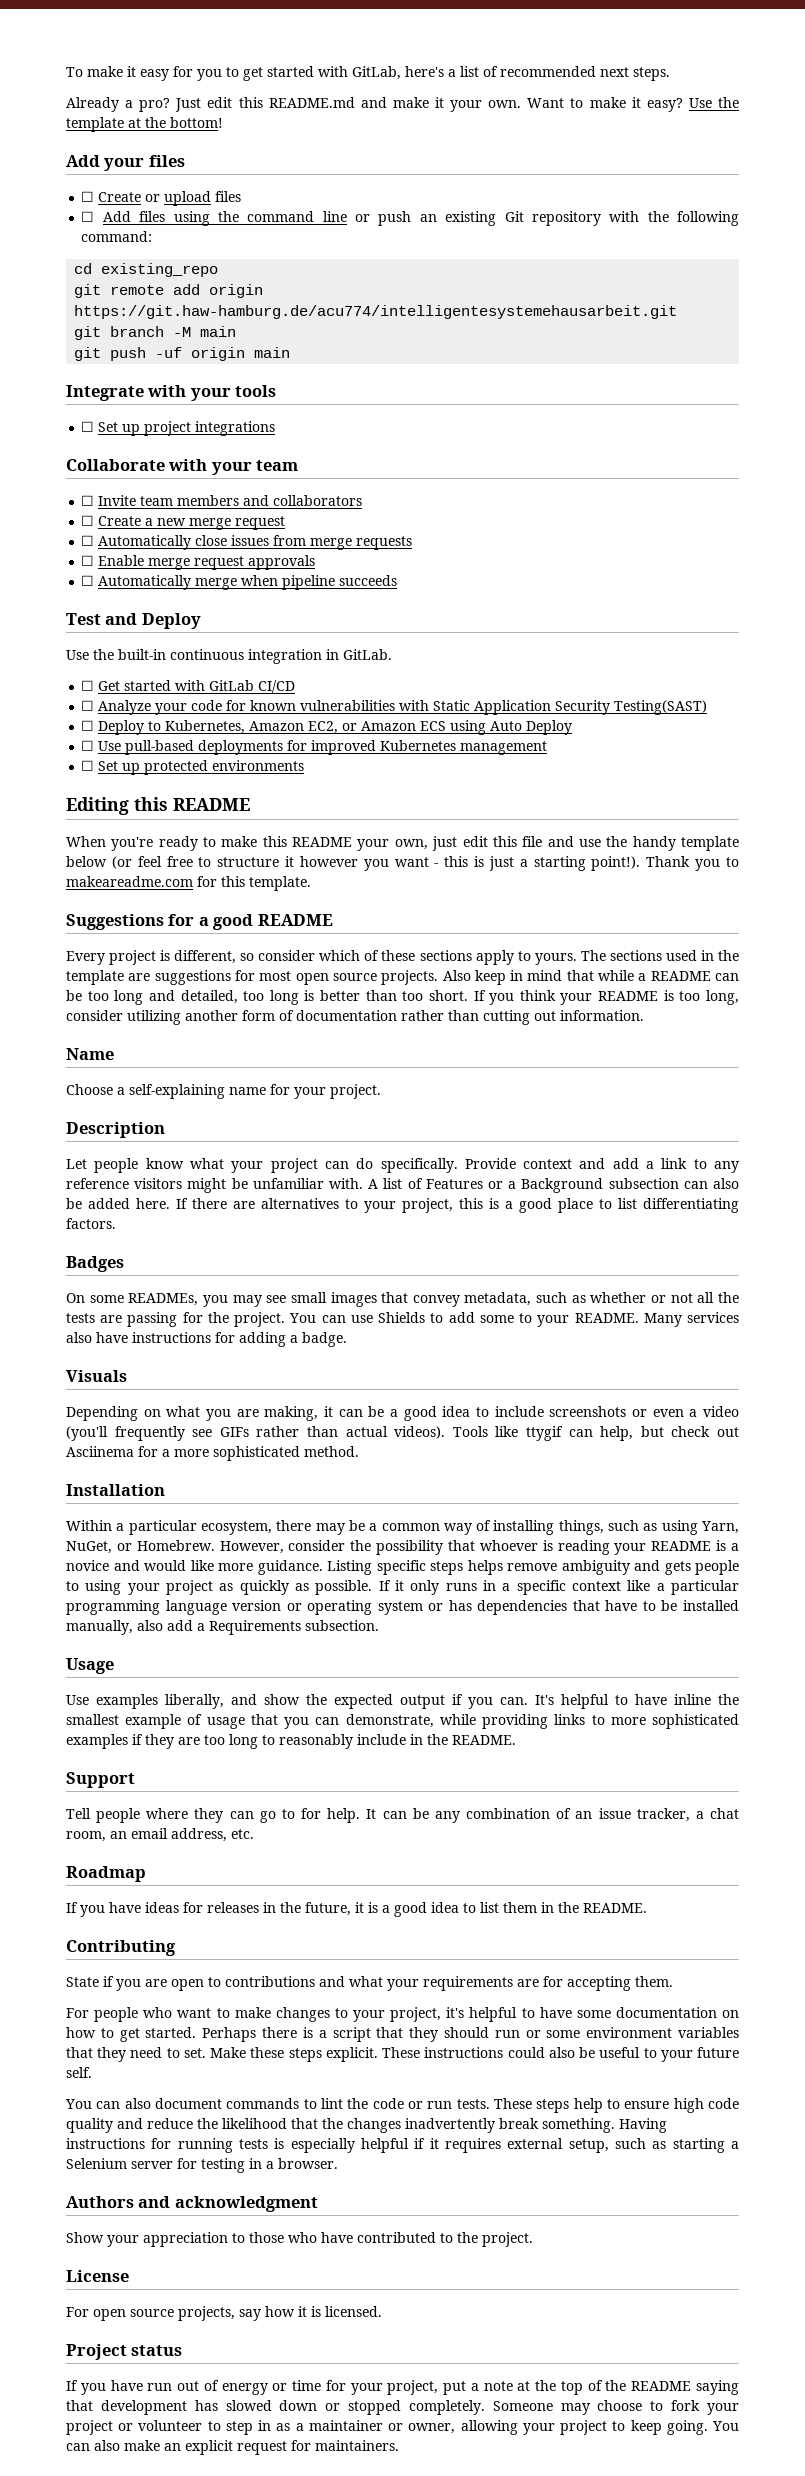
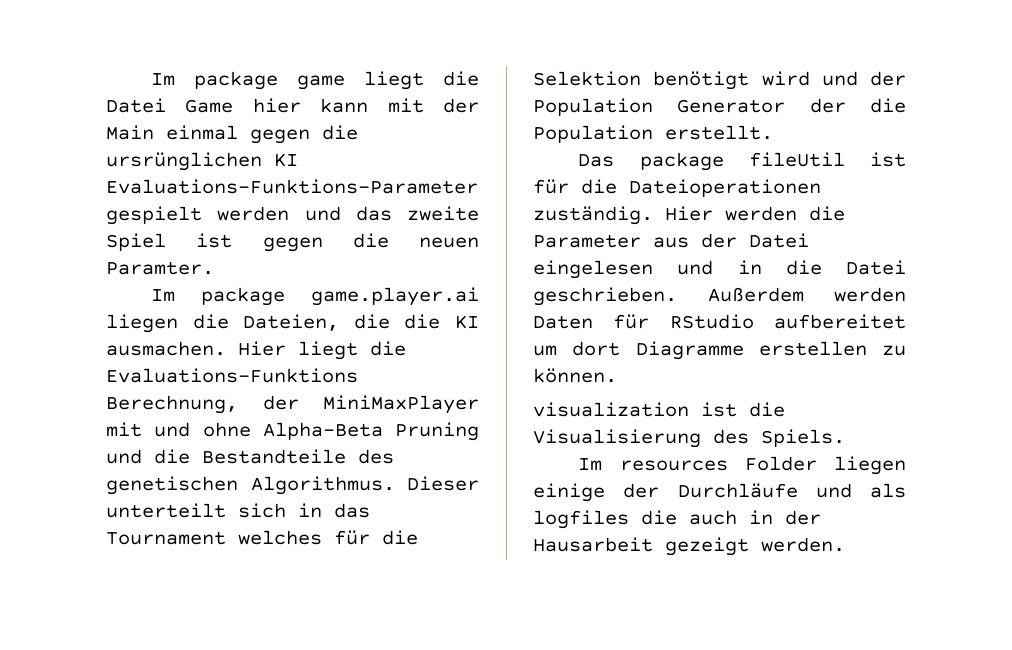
[66,66,670,81] [66,97,739,112] [66,117,223,132] [66,155,185,171] [81,191,242,206] [81,211,739,226] [81,231,153,242] [74,263,219,277] [74,284,264,298] [74,305,678,319] [74,326,237,340] [74,347,291,361] [66,385,277,401] [81,421,276,436] [66,459,299,475] [81,495,363,506] [81,515,286,530] [81,535,413,550] [81,555,316,570] [81,575,398,590] [66,613,201,629] [66,649,392,664] [81,680,296,693] [81,700,708,715] [81,720,573,735] [81,740,548,755] [81,760,305,775] [66,797,250,815] [66,836,740,851] [66,856,740,871] [66,876,311,891] [66,914,333,930] [66,950,739,965] [66,970,739,985] [66,990,740,1005] [66,1010,644,1025] [66,1048,114,1060] [66,1084,381,1099] [66,1122,165,1138] [66,1158,739,1173] [66,1178,739,1193] [66,1198,739,1213] [66,1218,116,1229] [66,1256,124,1272] [66,1292,739,1307] [66,1312,740,1327] [66,1332,347,1347] [66,1370,127,1382] [66,1406,739,1421] [66,1426,740,1441] [66,1446,359,1461] [66,1484,165,1496] [66,1520,739,1535] [66,1540,739,1555] [66,1560,739,1575] [66,1580,739,1595] [66,1600,740,1615] [66,1620,379,1635] [66,1658,114,1674] [66,1694,739,1709] [66,1714,740,1729] [66,1734,516,1749] [66,1772,135,1788] [66,1808,739,1823] [66,1828,254,1842] [66,1866,146,1882] [66,1902,647,1917] [66,1940,176,1956] [66,1976,673,1991] [66,2007,739,2022] [66,2027,739,2042] [66,2047,740,2062] [66,2067,92,2078] [65,2098,739,2113] [66,2118,667,2133] [66,2138,739,2153] [66,2158,338,2173] [66,2196,318,2212] [66,2232,533,2247] [66,2270,129,2282] [66,2306,382,2321] [66,2344,183,2360] [66,2380,740,2395] [66,2400,739,2415] [66,2420,740,2435] [66,2440,399,2455] To make it easy for you to get started with GitLab, here's a list of recommended next steps. // Already a pro? Just edit this README.md and make it your own. Want to make it easy? Use the template at the bottom! // Add your files // ☐ Create or upload files // ☐ Add files using the command line or push an existing Git repository with the following command: // cd existing_repo // git remote add origin https://git.haw-hamburg.de/acu774/intelligentesystemehausarbeit.git // git branch -M main // git push -uf origin main // Integrate with your tools // ☐ Set up project integrations // Collaborate with your team // ☐ Invite team members and collaborators // ☐ Create a new merge request // ☐ Automatically close issues from merge requests // ☐ Enable merge request approvals // ☐ Automatically merge when pipeline succeeds // Test and Deploy // Use the built-in continuous integration in GitLab. // ☐ Get started with GitLab CI/CD // ☐ Analyze your code for known vulnerabilities with Static Application Security Testing(SAST) // ☐ Deploy to Kubernetes, Amazon EC2, or Amazon ECS using Auto Deploy // ☐ Use pull-based deployments for improved Kubernetes management // ☐ Set up protected environments // Editing this README // When you're ready to make this README your own, just edit this file and use the handy template below (or feel free to structure it however you want - this is just a starting point!). Thank you to makeareadme.com for this template. // Suggestions for a good README // Every project is different, so consider which of these sections apply to yours. The sections used in the template are suggestions for most open source projects. Also keep in mind that while a README can be too long and detailed, too long is better than too short. If you think your README is too long, consider utilizing another form of documentation rather than cutting out information. // Name // Choose a self-explaining name for your project. // Description // Let people know what your project can do specifically. Provide context and add a link to any reference visitors might be unfamiliar with. A list of Features or a Background subsection can also be added here. If there are alternatives to your project, this is a good place to list differentiating factors. // Badges // On some READMEs, you may see small images that convey metadata, such as whether or not all the tests are passing for the project. You can use Shields to add some to your README. Many services also have instructions for adding a badge. // Visuals // Depending on what you are making, it can be a good idea to include screenshots or even a video (you'll frequently see GIFs rather than actual videos). Tools like ttygif can help, but check out Asciinema for a more sophisticated method. // Installation // Within a particular ecosystem, there may be a common way of installing things, such as using Yarn, NuGet, or Homebrew. However, consider the possibility that whoever is reading your README is a novice and would like more guidance. Listing specific steps helps remove ambiguity and gets people to using your project as quickly as possible. If it only runs in a specific context like a particular programming language version or operating system or has dependencies that have to be installed manually, also add a Requirements subsection. // Usage // Use examples liberally, and show the expected output if you can. It's helpful to have inline the smallest example of usage that you can demonstrate, while providing links to more sophisticated examples if they are too long to reasonably include in the README. // Support // Tell people where they can go to for help. It can be any combination of an issue tracker, a chat room, an email address, etc. // Roadmap // If you have ideas for releases in the future, it is a good idea to list them in the README. // Contributing // State if you are open to contributions and what your requirements are for accepting them. // For people who want to make changes to your project, it's helpful to have some documentation on how to get started. Perhaps there is a script that they should run or some environment variables that they need to set. Make these steps explicit. These instructions could also be useful to your future self. // You can also document commands to lint the code or run tests. These steps help to ensure high code quality and reduce the likelihood that the changes inadvertently break something. Having instructions for running tests is especially helpful if it requires external setup, such as starting a Selenium server for testing in a browser. // Authors and acknowledgment // Show your appreciation to those who have contributed to the project. // License // For open source projects, say how it is licensed. // Project status // If you have run out of energy or time for your project, put a note at the top of the README saying that development has slowed down or stopped completely. Someone may choose to fork your project or volunteer to step in as a maintainer or owner, allowing your project to keep going. You can also make an explicit request for maintainers. -> [151,71,479,90] [106,98,479,113] [106,125,358,144] [106,152,298,171] [106,179,478,194] [106,206,479,225] [106,233,479,252] [106,261,214,275] [151,287,479,306] [106,314,479,333] [106,341,406,360] [106,368,358,383] [106,395,479,414] [106,422,479,441] [106,449,394,464] [106,476,479,495] [106,503,370,518] [106,530,418,545] [533,71,906,90] [533,98,906,116] [533,125,773,143] [578,152,906,171] [533,179,821,197] [533,206,845,225] [533,233,809,248] [533,260,906,279] [533,287,906,306] [533,314,906,329] [533,341,906,360] [533,368,617,383] [533,402,785,417] [533,429,845,448] [578,456,906,475] [533,483,906,502] [533,510,821,529] [533,537,845,556] Im package game liegt die Datei Game hier kann mit der Main einmal gegen die ursrünglichen KI Evaluations-Funktions-Parameter gespielt werden und das zweite Spiel ist gegen die neuen Paramter. // Im package game.player.ai liegen die Dateien, die die KI ausmachen. Hier liegt die Evaluations-Funktions Berechnung, der MiniMaxPlayer mit und ohne Alpha-Beta Pruning und die Bestandteile des genetischen Algorithmus. Dieser unterteilt sich in das Tournament welches für die Selektion benötigt wird und der Population Generator der die Population erstellt. // Das package fileUtil ist für die Dateioperationen zuständig. Hier werden die Parameter aus der Datei eingelesen und in die Datei geschrieben. Außerdem werden Daten für RStudio aufbereitet um dort Diagramme erstellen zu können. // visualization ist die Visualisierung des Spiels. // Im resources Folder liegen einige der Durchläufe und als logfiles die auch in der Hausarbeit gezeigt werden.

